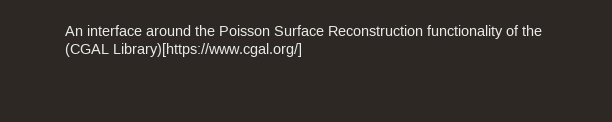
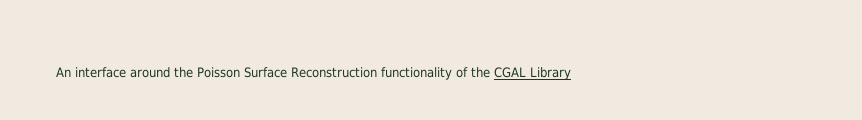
[65,43,302,57] (CGAL Library)[https://www.cgal.org/] -> [494,67,571,80] CGAL Library

